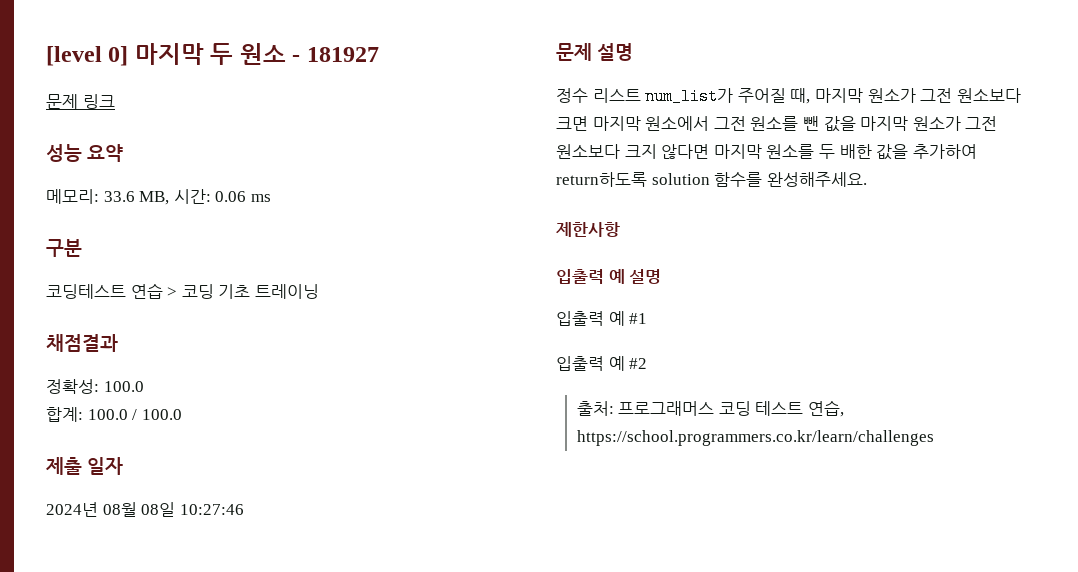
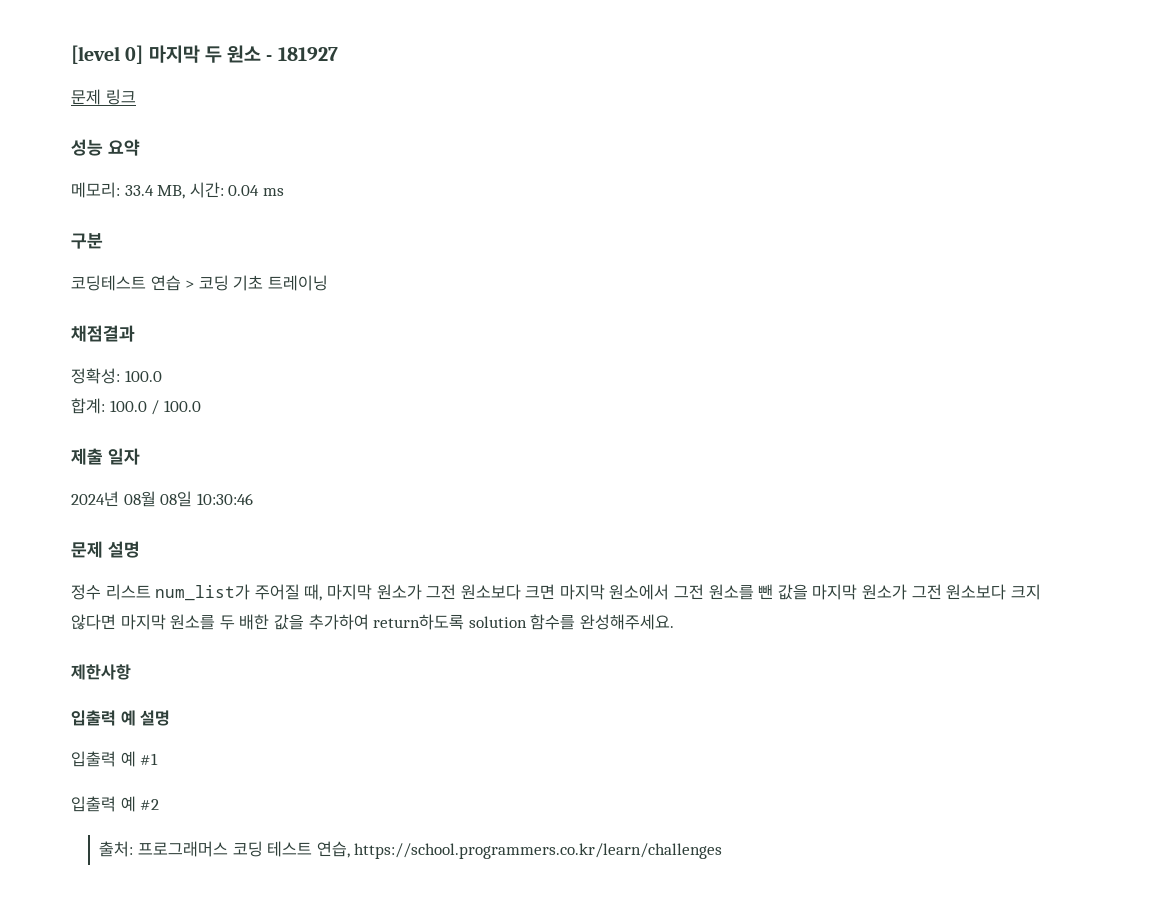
[103,191,135,202] 33.6 -> [124,185,154,196] 33.4
[215,191,247,202] 0.06 -> [228,185,260,196] 0.04
[179,504,244,515] 10:27:46 -> [196,493,253,505] 10:30:46

